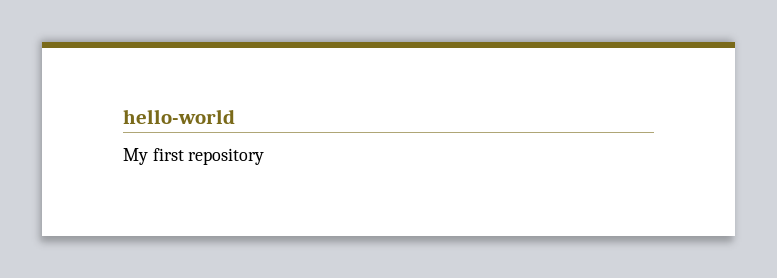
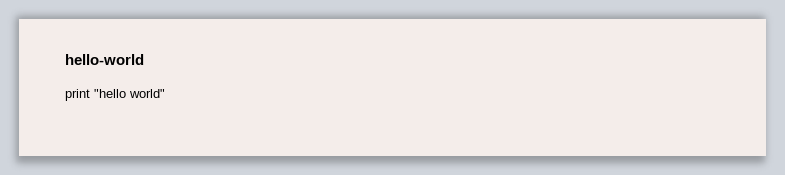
[123,148,265,165] My first repository -> [65,89,165,101] print "hello world"

